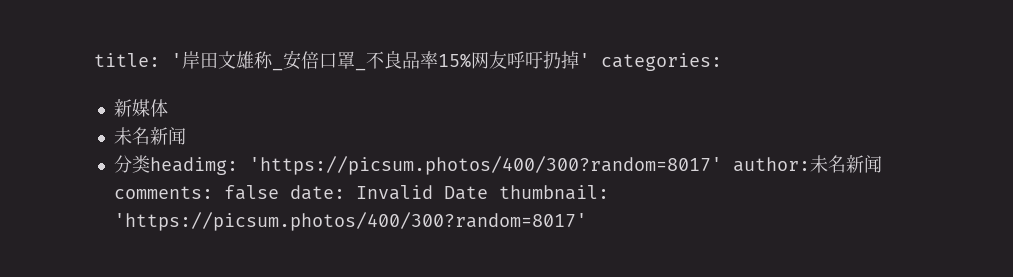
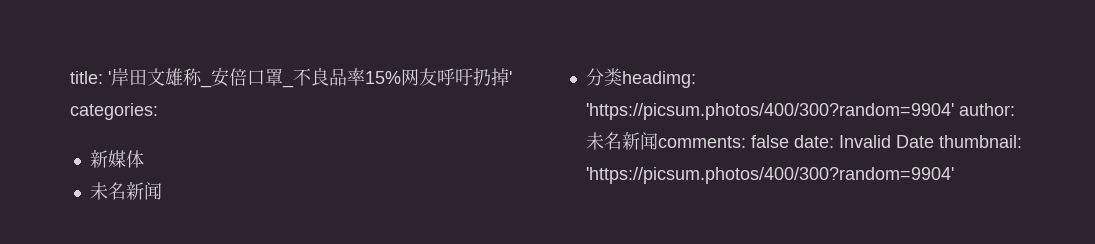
[248,156,722,175] 'https://picsum.photos/400/300?random=8017' -> [585,103,954,120] 'https://picsum.photos/400/300?random=9904'
[113,212,587,231] 'https://picsum.photos/400/300?random=8017' -> [585,167,954,184] 'https://picsum.photos/400/300?random=9904'

